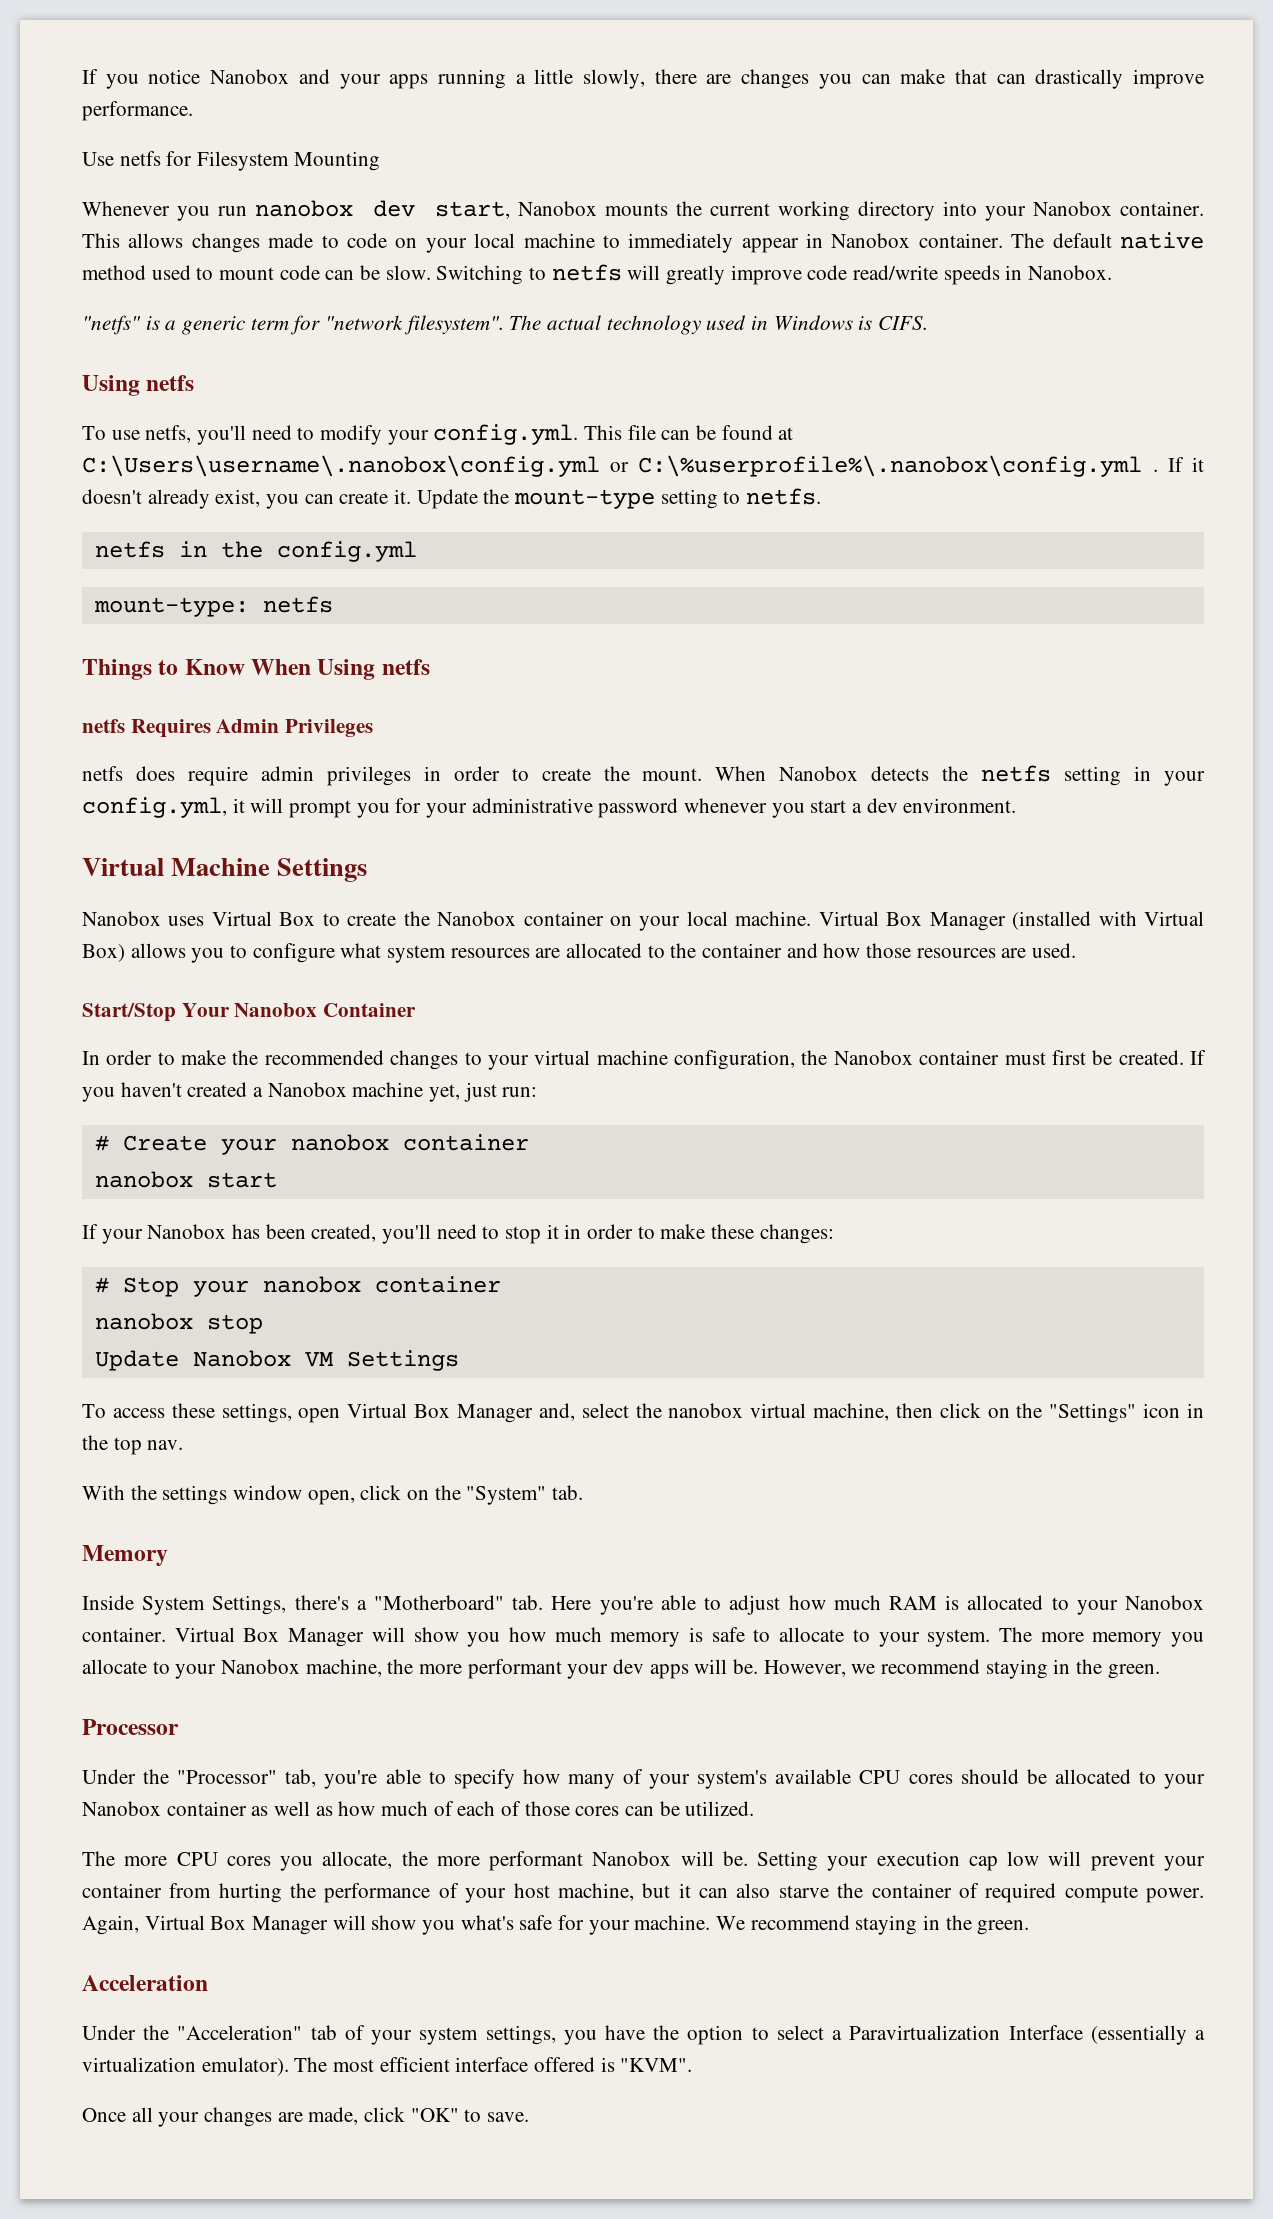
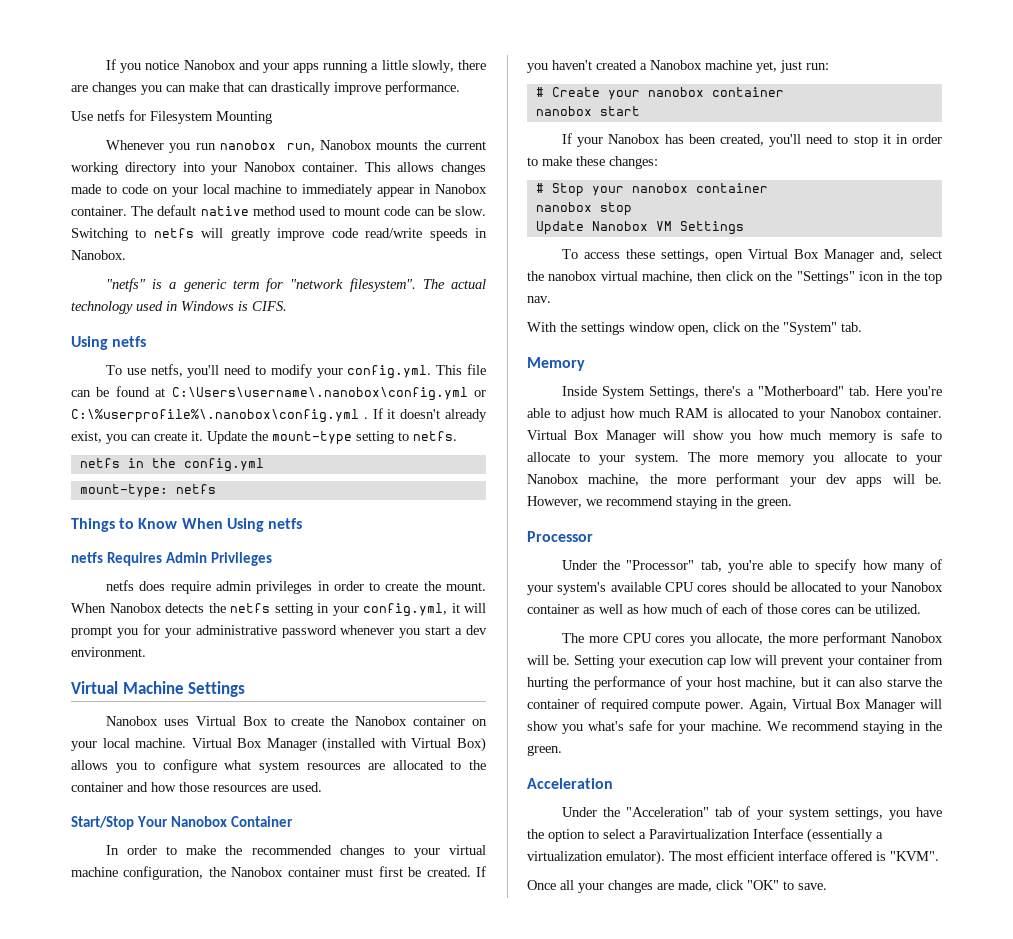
[372,200,510,219] dev start, -> [286,143,315,152] run,

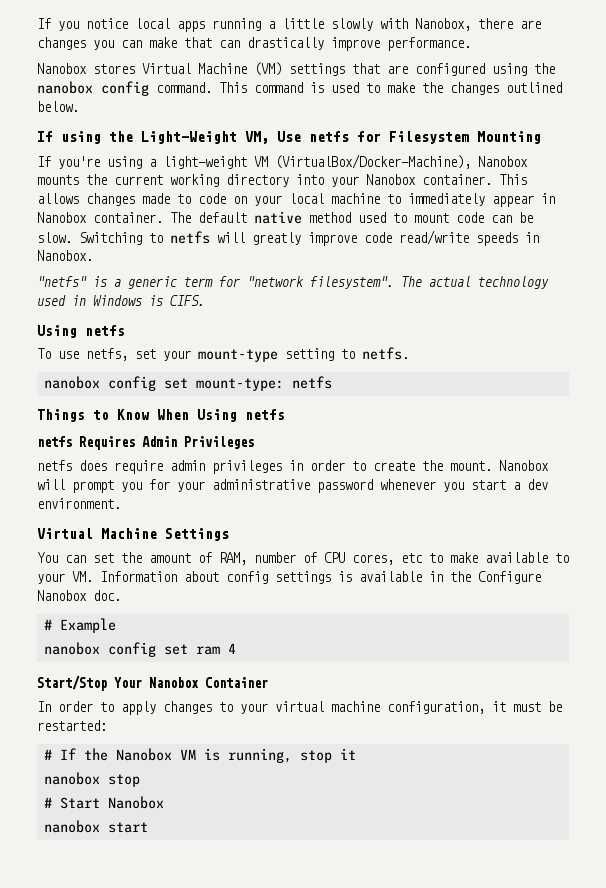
[183,60,289,73] Nanobox and your -> [135,18,170,29] local
[411,60,454,73] slowly, -> [331,18,471,31] slowly with Nanobox,
(460, 88) none -> [37,62,555,76] [37,81,562,96] [37,101,79,112] [37,131,269,144] Nanobox stores Virtual Machine (VM) settings that are configured using the nanobox config command. This command is used to make the changes outlined below. // If using the Light-Weight VM,
[106,140,315,153] Whenever you run nanobox run, -> [37,154,471,169] If you're using a light-weight VM (VirtualBox/Docker-Machine),
[187,364,486,379] [71,386,486,401] [71,408,488,423] [71,431,268,444] you'll need to modify your config.yml. This file can be found at C:\Users\username\.nanobox\config.yml or C:\%userprofile%\.nanobox\config.yml . If it doesn't already exist, you can create it. Update the -> [135,349,191,361] set your
[79,458,264,472] netfs in the config.yml // -> [43,376,188,391] nanobox config set
[71,603,460,617] When Nanobox detects the netfs setting in your config.yml, it -> [499,460,549,471] Nanobox
[106,716,488,726] [71,737,486,752] [71,759,487,773] [71,782,322,792] Nanobox uses Virtual Box to create the Nanobox container on your local machine. Virtual Box Manager (installed with Virtual Box) allows you to configure what system resources are allocated to the container and how those resources are used. -> [37,552,569,565] [37,571,541,584] [37,590,121,601] [43,618,116,633] [43,642,236,657] You can set the amount of RAM, number of CPU cores, etc to make available to your VM. Information about config settings is available in the Configure Nanobox doc. // # Example // nanobox config set ram 4
[186,845,332,855] make the recommended -> [121,701,156,715] apply
[208,866,487,877] [527,60,829,73] [535,87,784,100] [535,106,640,116] [562,133,942,147] [527,156,658,169] [535,183,768,197] the Nanobox container must first be created. If you haven't created a Nanobox machine yet, just run: // # Create your nanobox container // nanobox start // If your Nanobox has been created, you'll need to stop it in order to make these changes: // # Stop your nanobox container -> [492,701,562,712] [37,720,107,731] [43,748,356,763] it must be restarted: // # If the Nanobox VM is running, stop it
[535,221,744,235] [562,249,942,262] [527,271,942,284] [527,296,551,303] [527,322,862,335] [527,357,585,371] [562,386,943,399] [527,408,942,421] [527,429,942,443] [527,452,942,465] [527,473,942,487] [527,496,792,509] [527,531,593,542] [562,559,942,573] [527,582,944,595] [527,603,921,614] [562,632,943,646] [527,654,943,668] [527,676,942,690] [527,698,942,712] [527,720,942,734] [527,745,562,756] [527,778,613,789] [562,806,942,820] [527,828,883,843] [527,850,939,865] [527,880,827,893] Update Nanobox VM Settings // To access these settings, open Virtual Box Manager and, select the nanobox virtual machine, then click on the "Settings" icon in the top nav. // With the settings window open, click on the "System" tab. // Memory // Inside System Settings, there's a "Motherboard" tab. Here you're able to adjust how much RAM is allocated to your Nanobox container. Virtual Box Manager will show you how much memory is safe to allocate to your system. The more memory you allocate to your Nanobox machine, the more performant your dev apps will be. However, we recommend staying in the green. // Processor // Under the "Processor" tab, you're able to specify how many of your system's available CPU cores should be allocated to your Nanobox container as well as how much of each of those cores can be utilized. // The more CPU cores you allocate, the more performant Nanobox will be. Setting your execution cap low will prevent your container from hurting the performance of your host machine, but it can also starve the container of required compute power. Again, Virtual Box Manager will show you what's safe for your machine. We recommend staying in the green. // Acceleration // Under the "Acceleration" tab of your system settings, you have the option to select a Paravirtualization Interface (essentially a virtualization emulator). The most efficient interface offered is "KVM". // Once all your changes are made, click "OK" to save. -> [43,796,164,809] [43,820,148,833] # Start Nanobox // nanobox start

